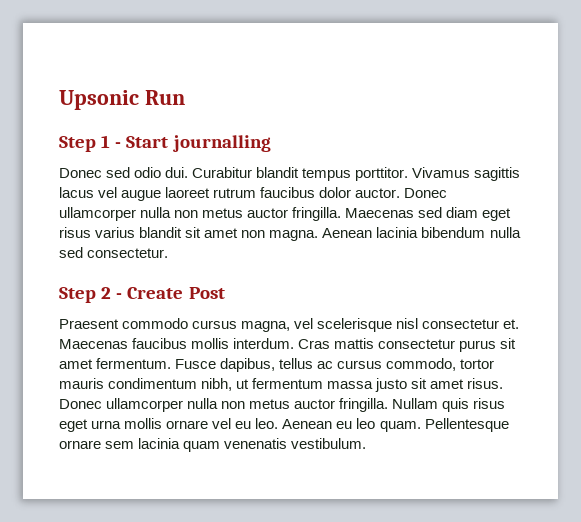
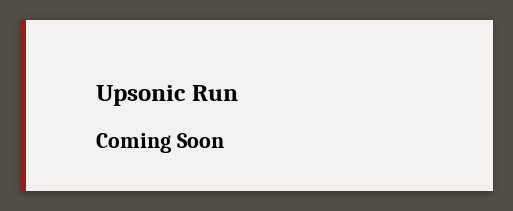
[59,135,271,152] [59,167,521,181] [59,187,448,201] [59,207,512,221] [59,227,521,241] [59,247,169,258] [59,287,225,303] [59,318,520,332] [59,338,517,352] [59,358,495,372] [59,378,504,392] [59,398,506,412] [59,418,509,432] [59,438,367,452] Step 1 - Start journalling // Donec sed odio dui. Curabitur blandit tempus porttitor. Vivamus sagittis lacus vel augue laoreet rutrum faucibus dolor auctor. Donec ullamcorper nulla non metus auctor fringilla. Maecenas sed diam eget risus varius blandit sit amet non magna. Aenean lacinia bibendum nulla sed consectetur. // Step 2 - Create Post // Praesent commodo cursus magna, vel scelerisque nisl consectetur et. Maecenas faucibus mollis interdum. Cras mattis consectetur purus sit amet fermentum. Fusce dapibus, tellus ac cursus commodo, tortor mauris condimentum nibh, ut fermentum massa justo sit amet risus. Donec ullamcorper nulla non metus auctor fringilla. Nullam quis risus eget urna mollis ornare vel eu leo. Aenean eu leo quam. Pellentesque ornare sem lacinia quam venenatis vestibulum. -> [96,133,224,153] Coming Soon

